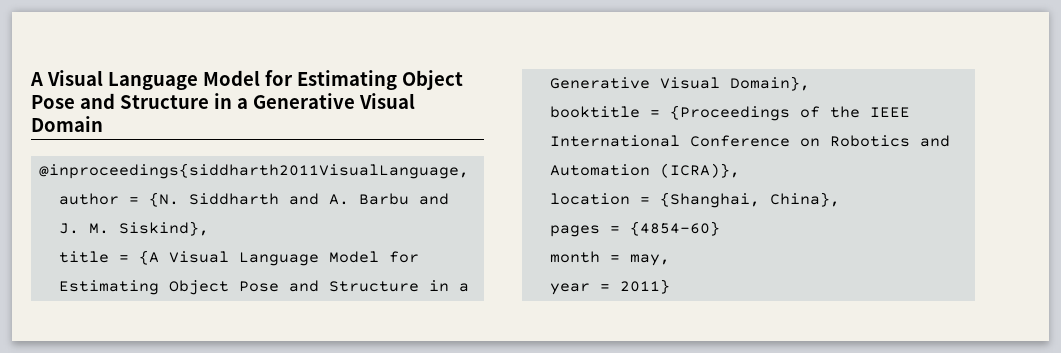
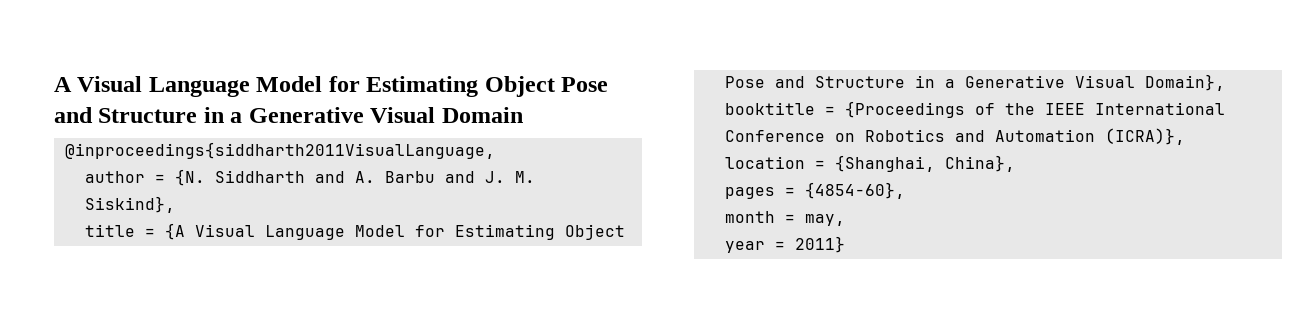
[630,221,721,236] {4854-60} -> [804,182,905,199] {4854-60},

